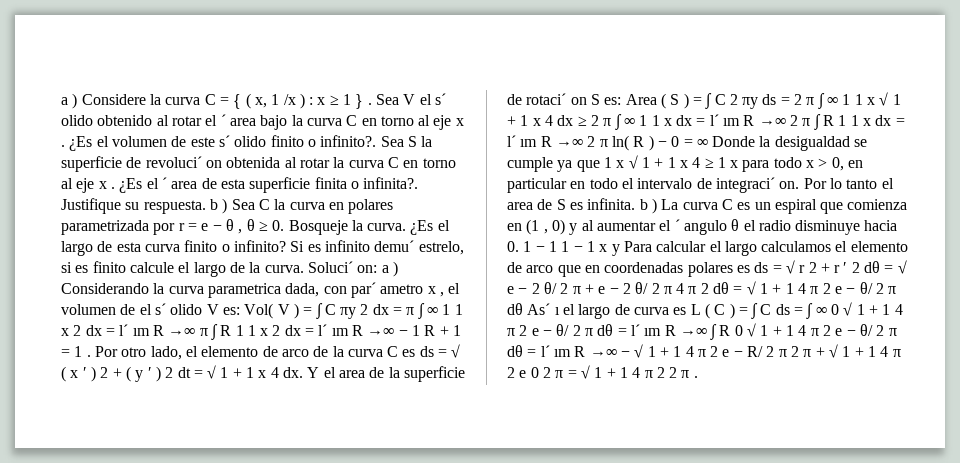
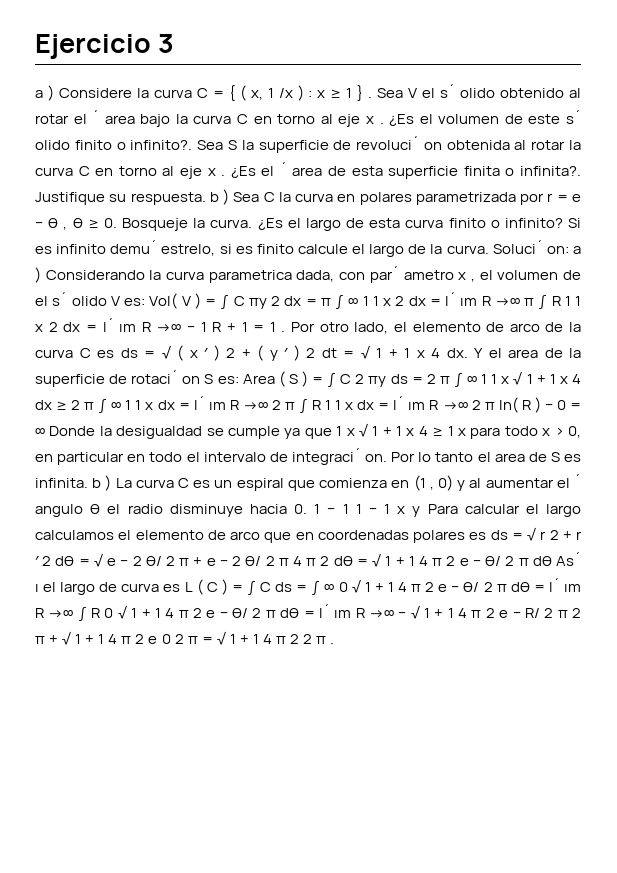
(61, 101) none -> [35,34,175,59] Ejercicio 3 //

